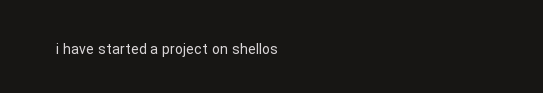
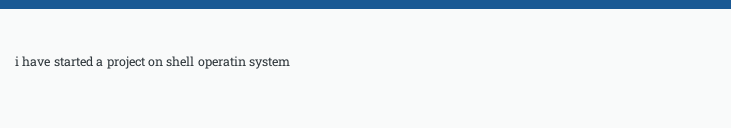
[231,43,278,54] shellos -> [166,56,290,69] shell operatin system

